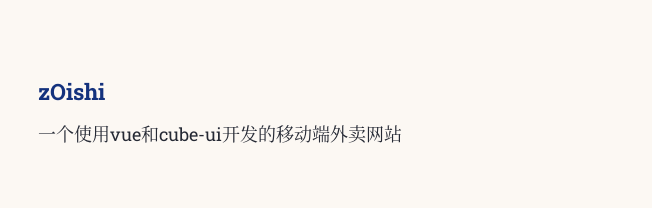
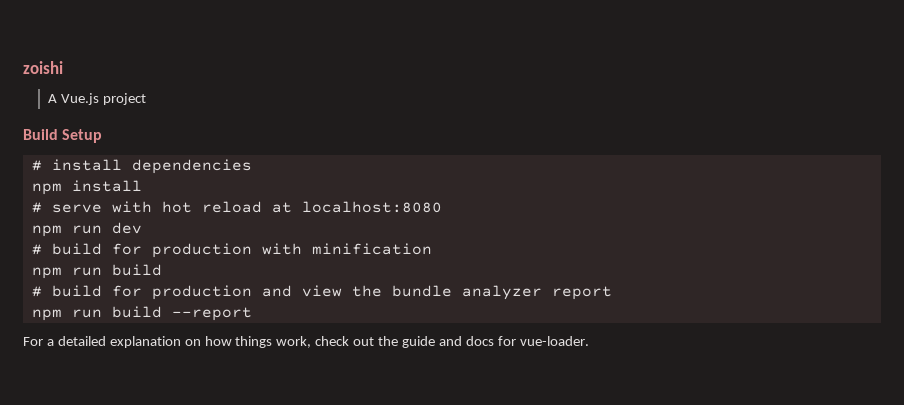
[38,82,105,101] [38,125,402,144] zOishi // 一个使用vue和cube-ui开发的移动端外卖网站 -> [23,61,63,74] [47,93,146,105] [23,129,103,143] [31,159,252,174] [31,180,142,195] [31,201,442,213] [31,222,142,237] [31,243,432,258] [31,264,162,279] [31,285,612,300] [31,306,252,321] [23,336,589,348] zoishi // A Vue.js project // Build Setup // # install dependencies // npm install // # serve with hot reload at localhost:8080 // npm run dev // # build for production with minification // npm run build // # build for production and view the bundle analyzer report // npm run build --report // For a detailed explanation on how things work, check out the guide and docs for vue-loader.

